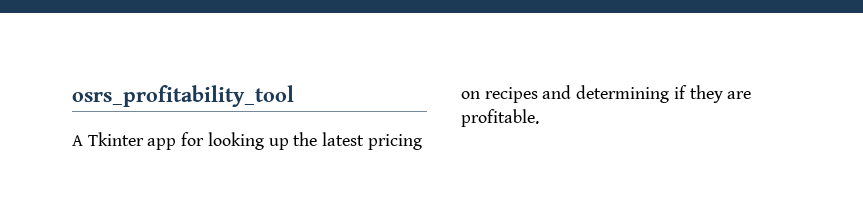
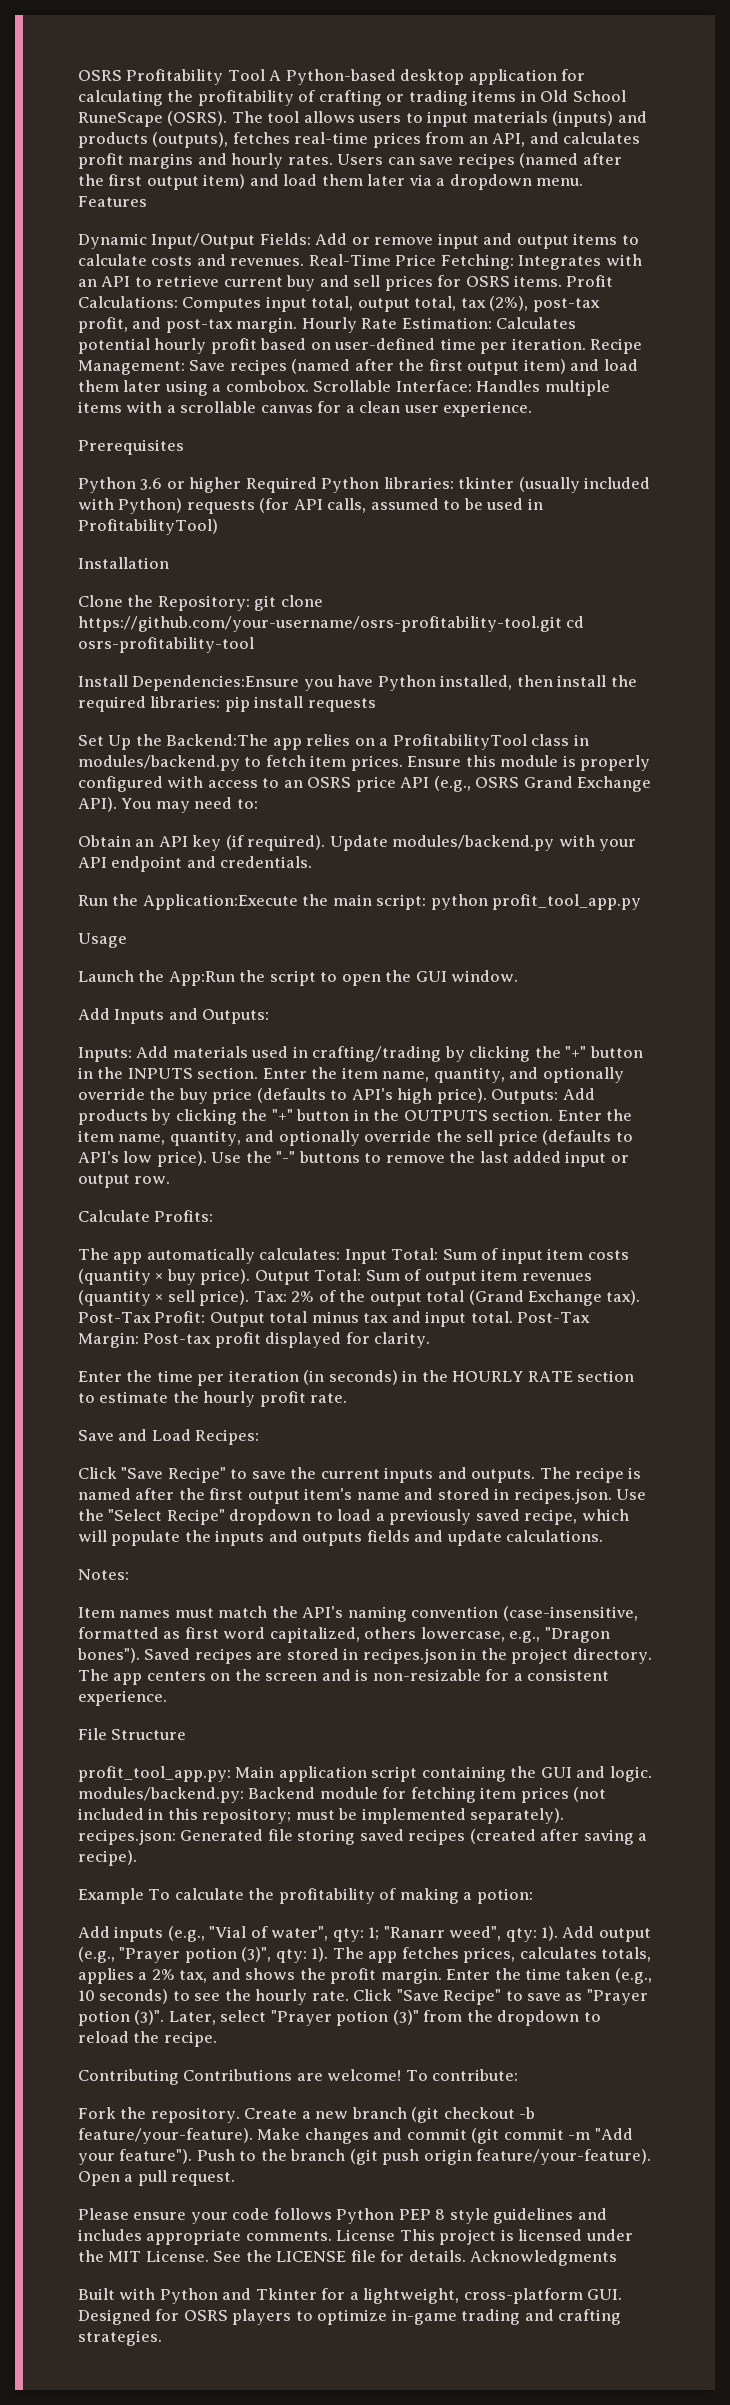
[72,85,294,107] [72,132,422,150] [461,85,752,103] [461,109,539,127] osrs_profitability_tool // A Tkinter app for looking up the latest pricing on recipes and determining if they are profitable. -> [78,69,586,85] [78,90,626,106] [78,111,647,127] [78,132,641,148] [78,153,622,169] [78,174,584,190] [78,196,147,207] [78,233,639,249] [78,254,642,270] [78,275,614,291] [78,296,600,312] [78,317,577,333] [78,338,643,354] [78,359,638,375] [78,380,610,396] [78,401,533,417] [78,439,184,455] [78,477,651,493] [78,498,543,514] [78,519,218,535] [78,557,169,569] [78,595,323,611] [78,616,585,632] [78,637,254,653] [78,675,637,691] [78,696,376,712] [78,734,589,750] [78,755,651,771] [78,776,652,792] [78,797,258,813] [78,835,637,851] [78,856,313,872] [78,894,642,910] [78,933,127,948] [78,970,519,986] [78,1008,270,1024] [78,1046,643,1062] [78,1067,624,1083] [78,1088,595,1104] [78,1109,633,1125] [78,1130,633,1146] [78,1151,629,1167] [78,1174,171,1188] [78,1210,214,1222] [78,1248,629,1264] [78,1269,592,1285] [78,1290,641,1306] [78,1311,591,1327] [78,1332,431,1348] [78,1370,634,1386] [78,1391,348,1407] [78,1429,260,1445] [78,1467,642,1483] [78,1488,647,1504] [78,1509,629,1525] [78,1530,604,1546] [78,1569,129,1580] [78,1606,638,1622] [78,1627,610,1643] [77,1648,652,1664] [78,1669,610,1685] [78,1690,167,1706] [78,1728,187,1740] [78,1766,652,1782] [78,1787,607,1803] [78,1808,565,1824] [78,1829,648,1845] [78,1850,137,1866] [78,1888,533,1904] [78,1926,651,1942] [78,1947,652,1963] [78,1968,652,1984] [78,1989,648,2005] [78,2010,601,2026] [78,2031,217,2047] [78,2069,519,2085] [78,2107,536,2123] [78,2128,633,2144] [78,2149,652,2165] [78,2170,236,2186] [78,2208,607,2224] [78,2229,633,2245] [78,2250,618,2266] [78,2288,623,2304] [78,2309,622,2325] [78,2330,162,2346] OSRS Profitability Tool A Python-based desktop application for calculating the profitability of crafting or trading items in Old School RuneScape (OSRS). The tool allows users to input materials (inputs) and products (outputs), fetches real-time prices from an API, and calculates profit margins and hourly rates. Users can save recipes (named after the first output item) and load them later via a dropdown menu. Features // Dynamic Input/Output Fields: Add or remove input and output items to calculate costs and revenues. Real-Time Price Fetching: Integrates with an API to retrieve current buy and sell prices for OSRS items. Profit Calculations: Computes input total, output total, tax (2%), post-tax profit, and post-tax margin. Hourly Rate Estimation: Calculates potential hourly profit based on user-defined time per iteration. Recipe Management: Save recipes (named after the first output item) and load them later using a combobox. Scrollable Interface: Handles multiple items with a scrollable canvas for a clean user experience. // Prerequisites // Python 3.6 or higher Required Python libraries: tkinter (usually included with Python) requests (for API calls, assumed to be used in ProfitabilityTool) // Installation // Clone the Repository: git clone https://github.com/your-username/osrs-profitability-tool.git cd osrs-profitability-tool // Install Dependencies:Ensure you have Python installed, then install the required libraries: pip install requests // Set Up the Backend:The app relies on a ProfitabilityTool class in modules/backend.py to fetch item prices. Ensure this module is properly configured with access to an OSRS price API (e.g., OSRS Grand Exchange API). You may need to: // Obtain an API key (if required). Update modules/backend.py with your API endpoint and credentials. // Run the Application:Execute the main script: python profit_tool_app.py // Usage // Launch the App:Run the script to open the GUI window. // Add Inputs and Outputs: // Inputs: Add materials used in crafting/trading by clicking the "+" button in the INPUTS section. Enter the item name, quantity, and optionally override the buy price (defaults to API's high price). Outputs: Add products by clicking the "+" button in the OUTPUTS section. Enter the item name, quantity, and optionally override the sell price (defaults to API's low price). Use the "-" buttons to remove the last added input or output row. // Calculate Profits: // The app automatically calculates: Input Total: Sum of input item costs (quantity × buy price). Output Total: Sum of output item revenues (quantity × sell price). Tax: 2% of the output total (Grand Exchange tax). Post-Tax Profit: Output total minus tax and input total. Post-Tax Margin: Post-tax profit displayed for clarity. // Enter the time per iteration (in seconds) in the HOURLY RATE section to estimate the hourly profit rate. // Save and Load Recipes: // Click "Save Recipe" to save the current inputs and outputs. The recipe is named after the first output item's name and stored in recipes.json. Use the "Select Recipe" dropdown to load a previously saved recipe, which will populate the inputs and outputs fields and update calculations. // Notes: // Item names must match the API's naming convention (case-insensitive, formatted as first word capitalized, others lowercase, e.g., "Dragon bones"). Saved recipes are stored in recipes.json in the project directory. The app centers on the screen and is non-resizable for a consistent experience. // File Structure // profit_tool_app.py: Main application script containing the GUI and logic. modules/backend.py: Backend module for fetching item prices (not included in this repository; must be implemented separately). recipes.json: Generated file storing saved recipes (created after saving a recipe). // Example To calculate the profitability of making a potion: // Add inputs (e.g., "Vial of water", qty: 1; "Ranarr weed", qty: 1). Add output (e.g., "Prayer potion (3)", qty: 1). The app fetches prices, calculates totals, applies a 2% tax, and shows the profit margin. Enter the time taken (e.g., 10 seconds) to see the hourly rate. Click "Save Recipe" to save as "Prayer potion (3)". Later, select "Prayer potion (3)" from the dropdown to reload the recipe. // Contributing Contributions are welcome! To contribute: // Fork the repository. Create a new branch (git checkout -b feature/your-feature). Make changes and commit (git commit -m "Add your feature"). Push to the branch (git push origin feature/your-feature). Open a pull request. // Please ensure your code follows Python PEP 8 style guidelines and includes appropriate comments. License This project is licensed under the MIT License. See the LICENSE file for details. Acknowledgments // Built with Python and Tkinter for a lightweight, cross-platform GUI. Designed for OSRS players to optimize in-game trading and crafting strategies.

